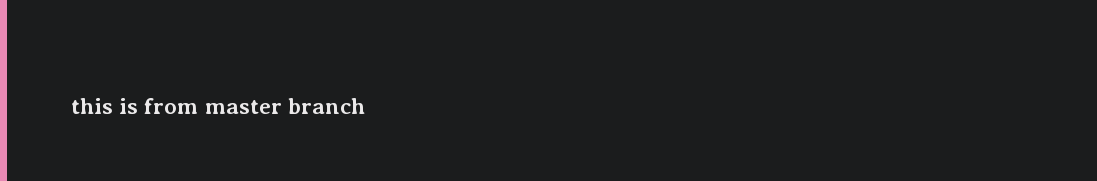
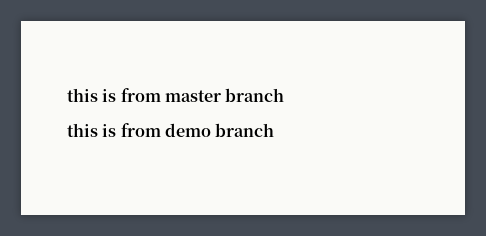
(365, 106) none -> [67,123,275,137] // this is from demo branch

